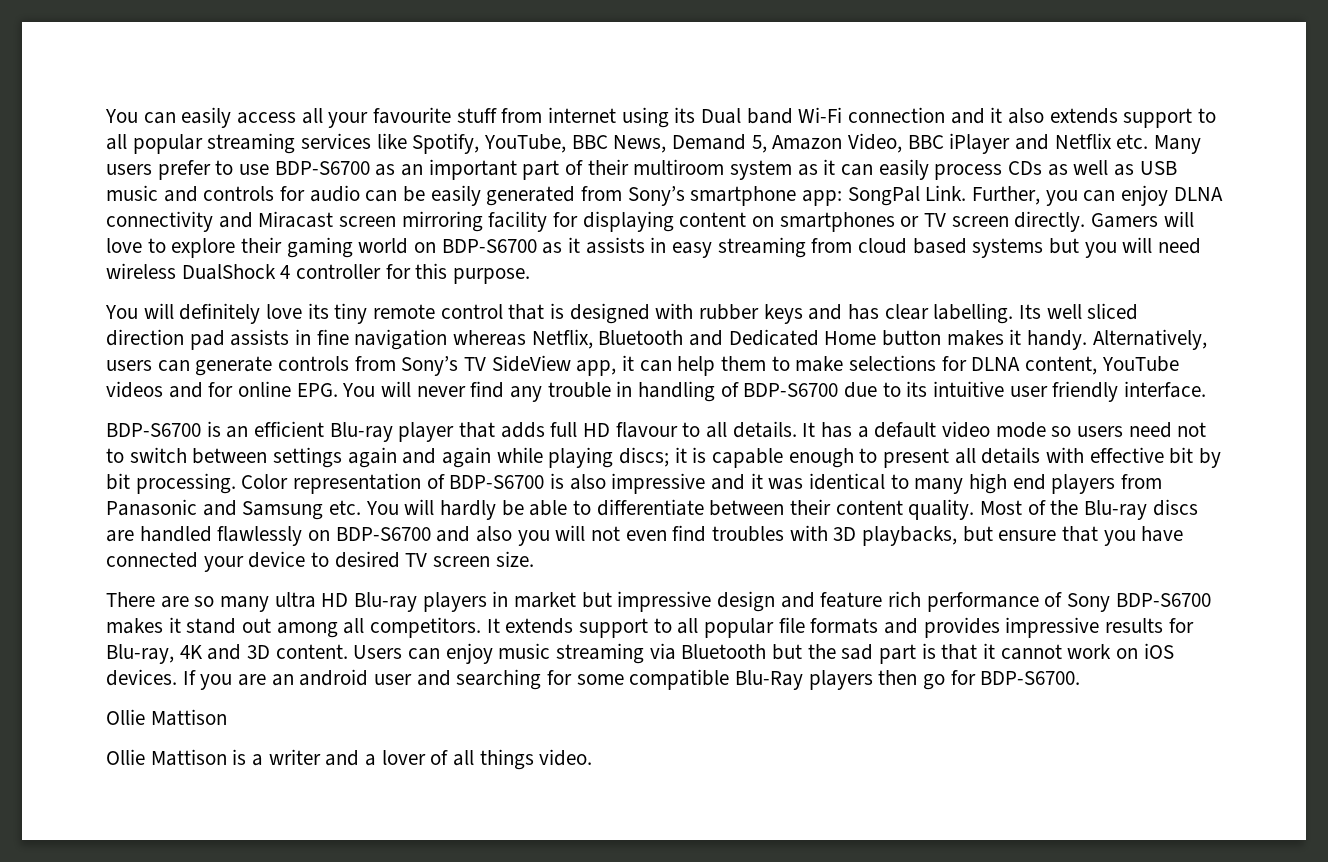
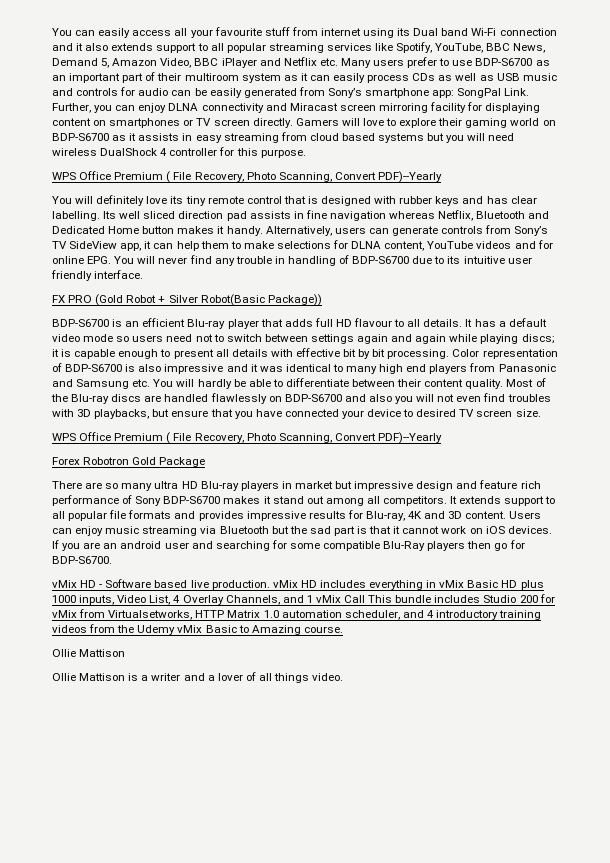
(531, 276) none -> [52,171,442,183] // WPS Office Premium ( File Recovery, Photo Scanning, Convert PDF)--Yearly
(1207, 389) none -> [52,294,322,306] // FX PRO (Gold Robot + Silver Robot(Basic Package))
(534, 559) none -> [52,432,442,444] [52,457,206,467] // WPS Office Premium ( File Recovery, Photo Scanning, Convert PDF)--Yearly // Forex Robotron Gold Package
(1081, 678) none -> [52,579,544,590] [52,594,555,605] [52,609,542,620] [52,624,343,635] // vMix HD - Software based live production. vMix HD includes everything in vMix Basic HD plus 1000 inputs, Video List, 4 Overlay Channels, and 1 vMix Call This bundle includes Studio 200 for vMix from Virtualsetworks, HTTP Matrix 1.0 automation scheduler, and 4 introductory training videos from the Udemy vMix Basic to Amazing course.

